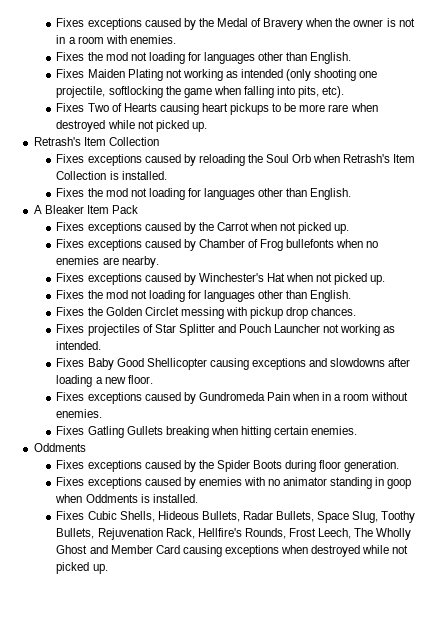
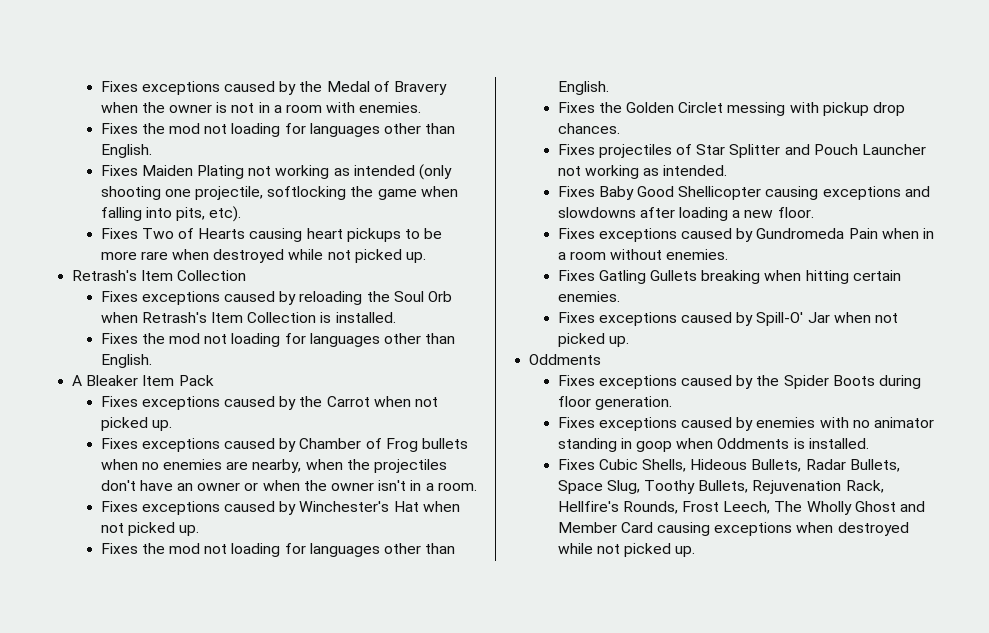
[286,239,335,248] bullefonts -> [421,438,468,449] bullets
[121,256,159,268] nearby. -> [252,459,447,473] [100,480,477,491] nearby, when the projectiles don't have an owner or when the owner isn't in a room.
(358, 430) none -> [557,312,898,326] [557,333,629,347] // Fixes exceptions caused by Spill-O' Jar when not picked up.

